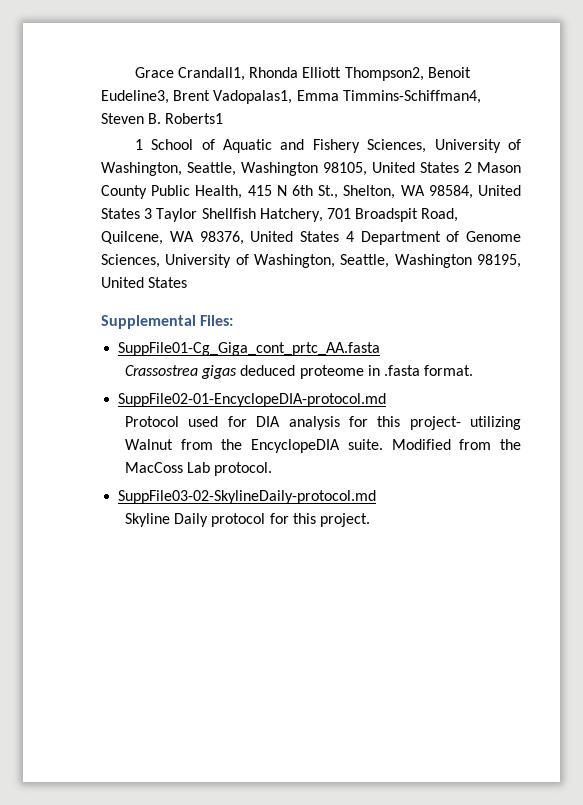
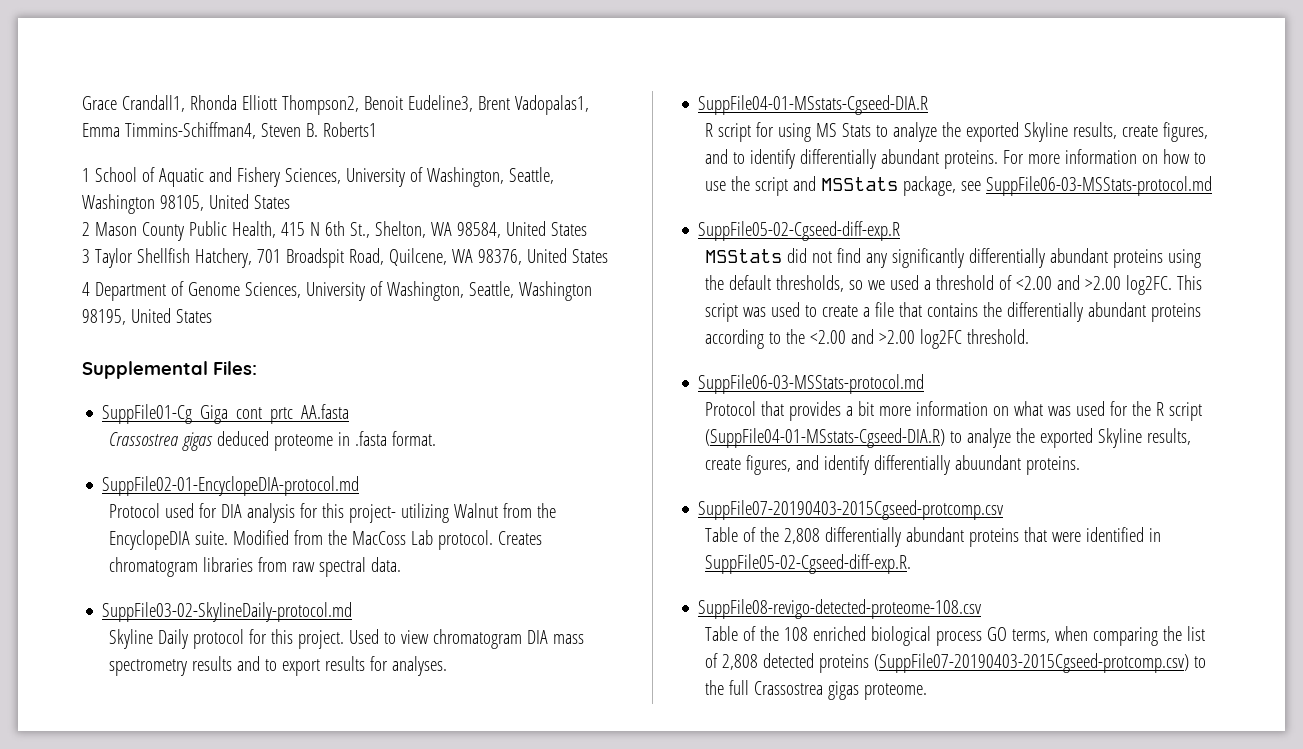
(459, 167) none -> (290, 202) //
(140, 213) none -> (587, 229) //
(339, 236) none -> (608, 256) //
(273, 469) none -> [498,531,543,545] [109,557,402,577] Creates chromatogram libraries from raw spectral data.
(370, 520) none -> [349,629,585,649] [109,656,448,676] [698,95,929,115] [705,122,1209,142] [705,149,1207,169] [705,176,1213,196] [698,221,901,241] [705,248,1202,268] [705,275,1203,295] [705,302,1202,322] [705,329,1030,349] [698,374,925,394] [705,401,1203,421] [705,428,1192,448] [705,455,1081,475] [698,500,1004,520] [705,527,1162,547] [705,554,912,574] [698,599,982,619] [705,626,1206,646] [705,653,1207,673] [705,680,928,700] Used to view chromatogram DIA mass spectrometry results and to export results for analyses. // SuppFile04-01-MSstats-Cgseed-DIA.R // R script for using MS Stats to analyze the exported Skyline results, create figures, and to identify differentially abundant proteins. For more information on how to use the script and MSStats package, see SuppFile06-03-MSStats-protocol.md // SuppFile05-02-Cgseed-diff-exp.R // MSStats did not find any significantly differentially abundant proteins using the default thresholds, so we used a threshold of <2.00 and >2.00 log2FC. This script was used to create a file that contains the differentially abundant proteins according to the <2.00 and >2.00 log2FC threshold. // SuppFile06-03-MSStats-protocol.md // Protocol that provides a bit more information on what was used for the R script (SuppFile04-01-MSstats-Cgseed-DIA.R) to analyze the exported Skyline results, create figures, and identify differentially abuundant proteins. // SuppFile07-20190403-2015Cgseed-protcomp.csv // Table of the 2,808 differentially abundant proteins that were identified in SuppFile05-02-Cgseed-diff-exp.R. // SuppFile08-revigo-detected-proteome-108.csv // Table of the 108 enriched biological process GO terms, when comparing the list of 2,808 detected proteins (SuppFile07-20190403-2015Cgseed-protcomp.csv) to the full Crassostrea gigas proteome.

